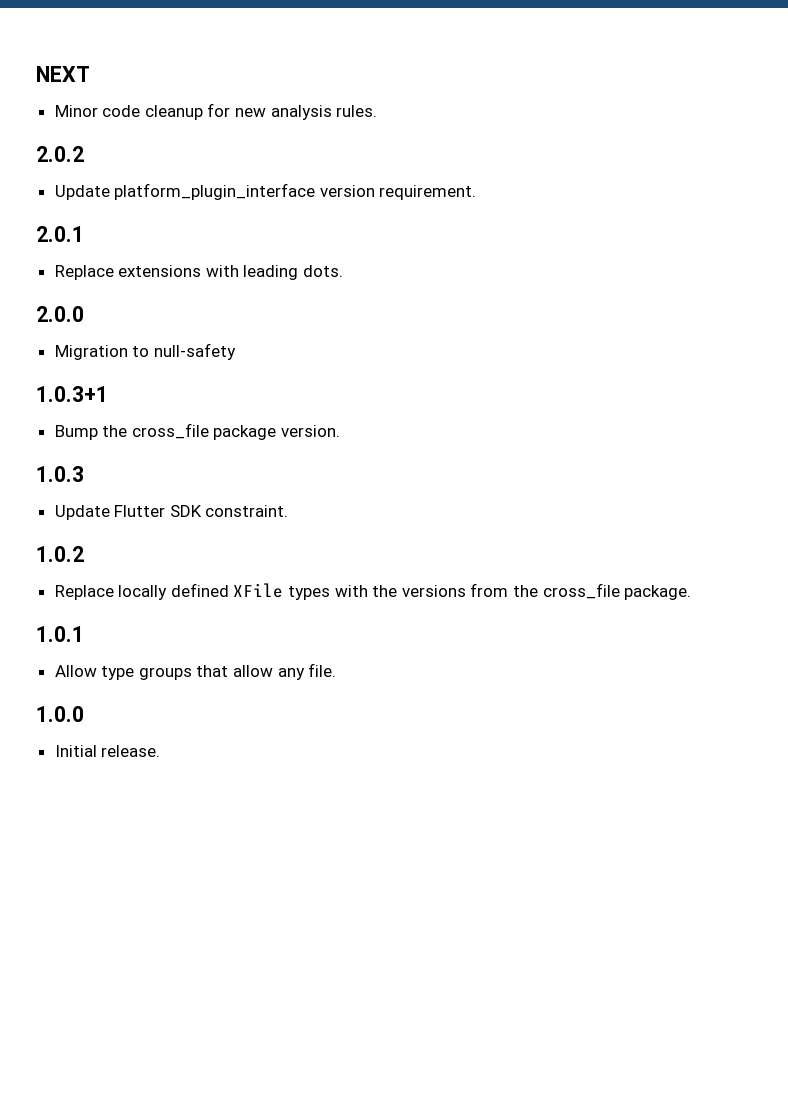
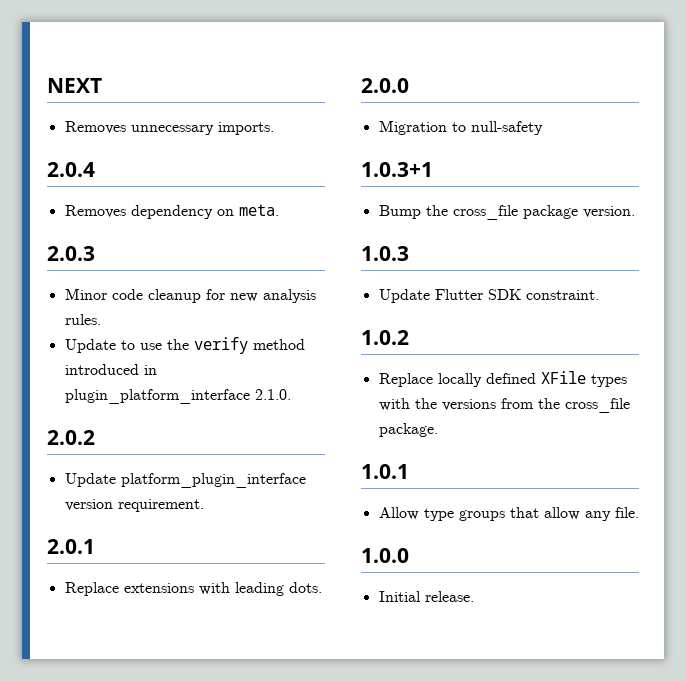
(90, 74) none -> [64,121,274,135] [47,162,95,177] [64,204,279,219] [47,246,95,261] // Removes unnecessary imports. // 2.0.4 // Removes dependency on meta. // 2.0.3
(378, 111) none -> [64,337,305,354] [64,364,157,375] [64,389,291,404] // Update to use the verify method introduced in plugin_platform_interface 2.1.0.

